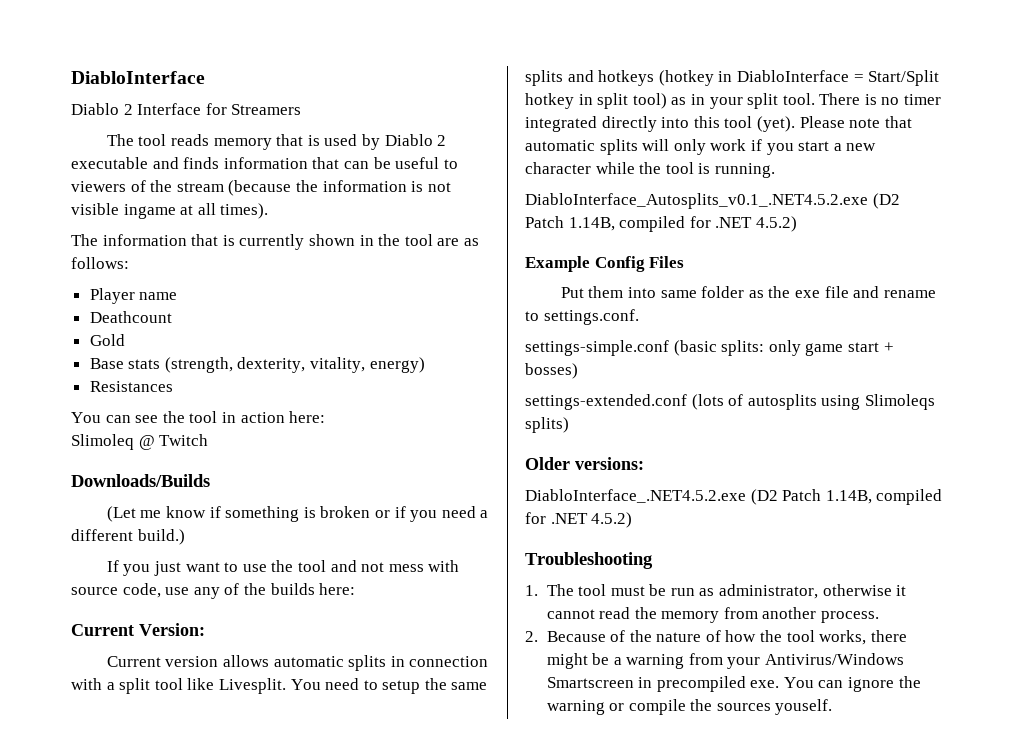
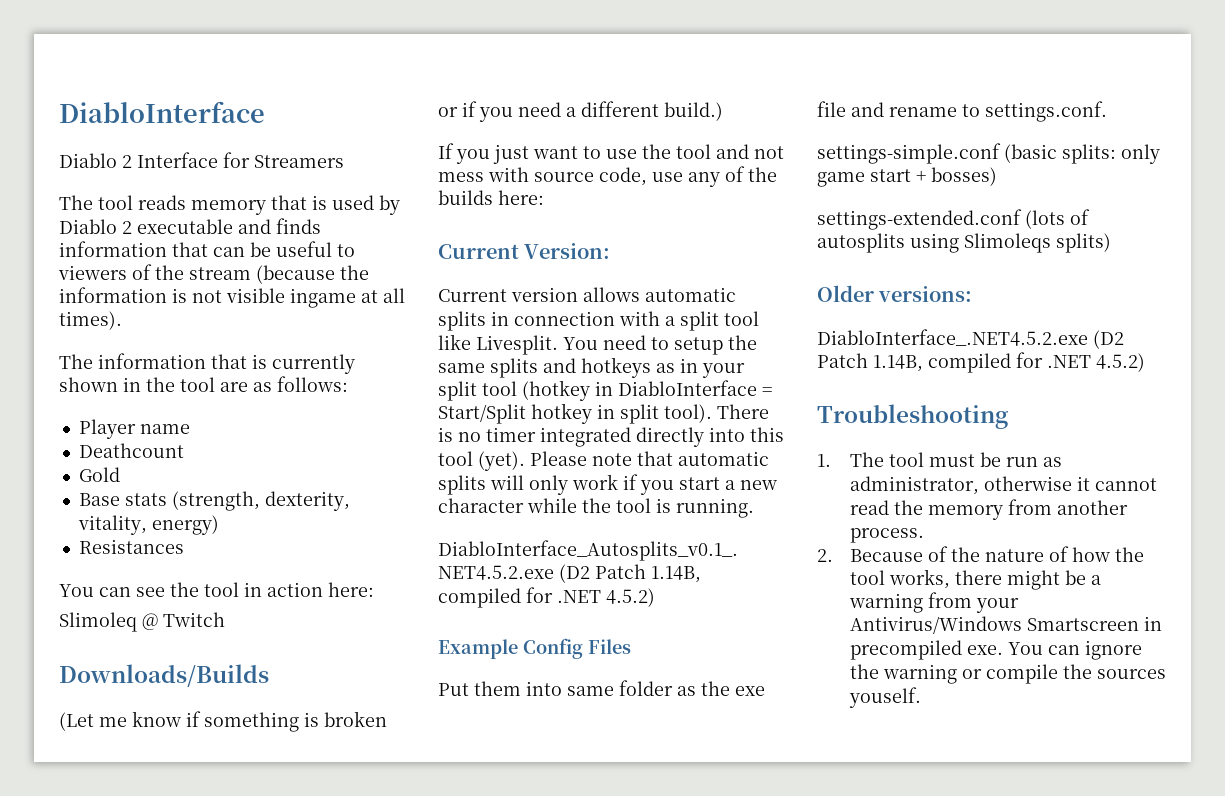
(655, 78) none -> [656,358,745,378] [438,381,517,401] as in your split tool
[632,93,815,109] tool) as in your split tool. -> [664,404,712,423] tool).

